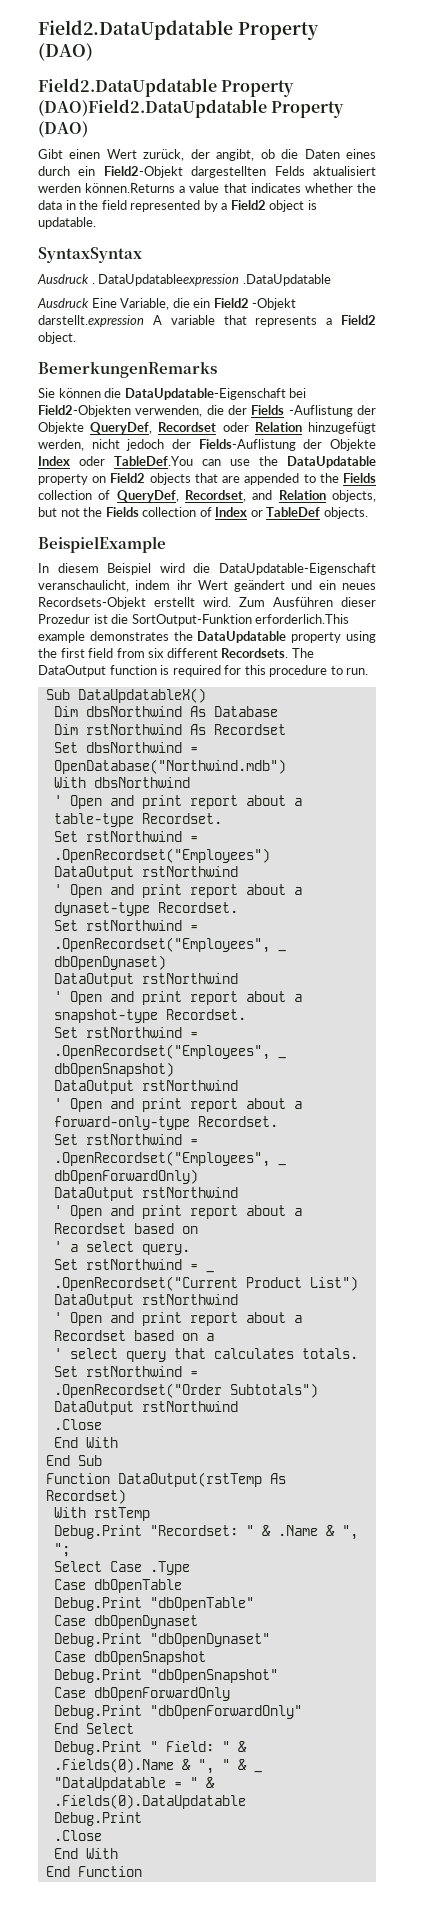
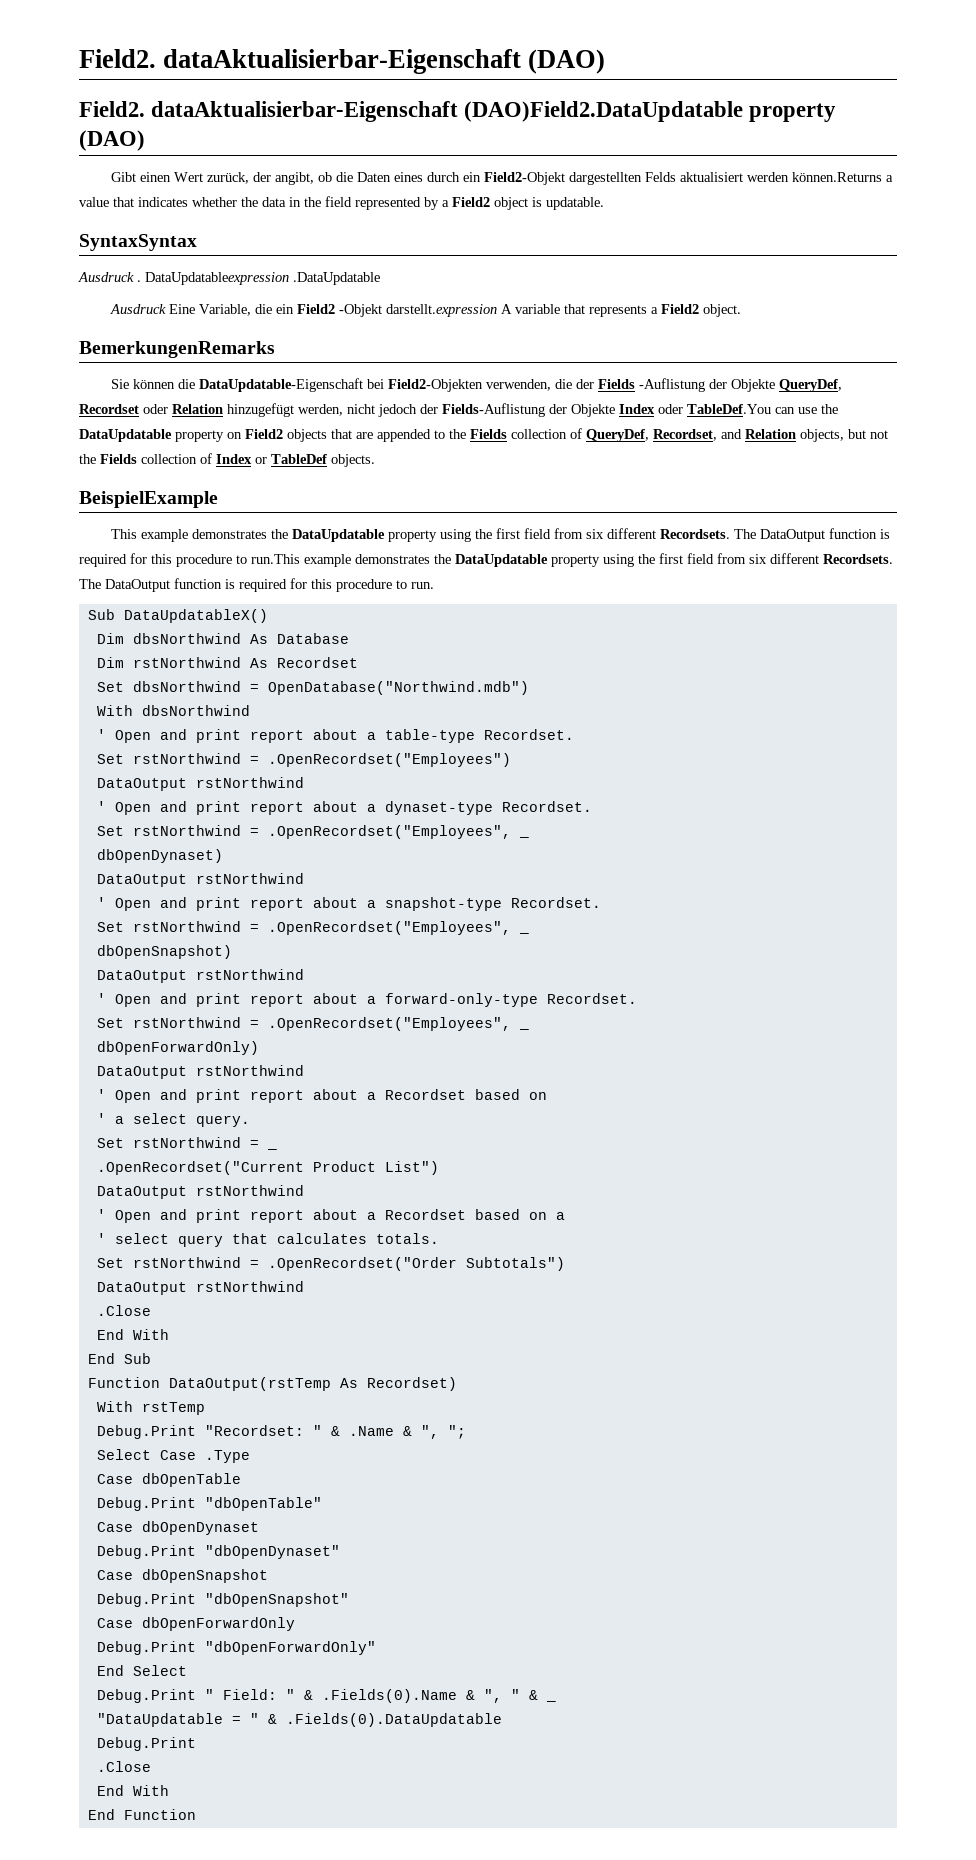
[38,20,319,40] [38,43,93,61] [38,78,295,97] [38,99,345,118] Field2.DataUpdatable Property (DAO) // Field2.DataUpdatable Property (DAO)Field2.DataUpdatable Property -> [79,49,606,74] [79,101,837,122] Field2. dataAktualisierbar-Eigenschaft (DAO) // Field2. dataAktualisierbar-Eigenschaft (DAO)Field2.DataUpdatable property
[38,563,376,575] [38,580,376,592] [38,597,376,609] [38,614,350,626] In diesem Beispiel wird die DataUpdatable-Eigenschaft veranschaulicht, indem ihr Wert geändert und ein neues Recordsets-Objekt erstellt wird. Zum Ausführen dieser Prozedur ist die SortOutput-Funktion erforderlich.This -> [111,528,891,542] [79,553,300,567] This example demonstrates the DataUpdatable property using the first field from six different Recordsets. The DataOutput function is required for this procedure to run.This

